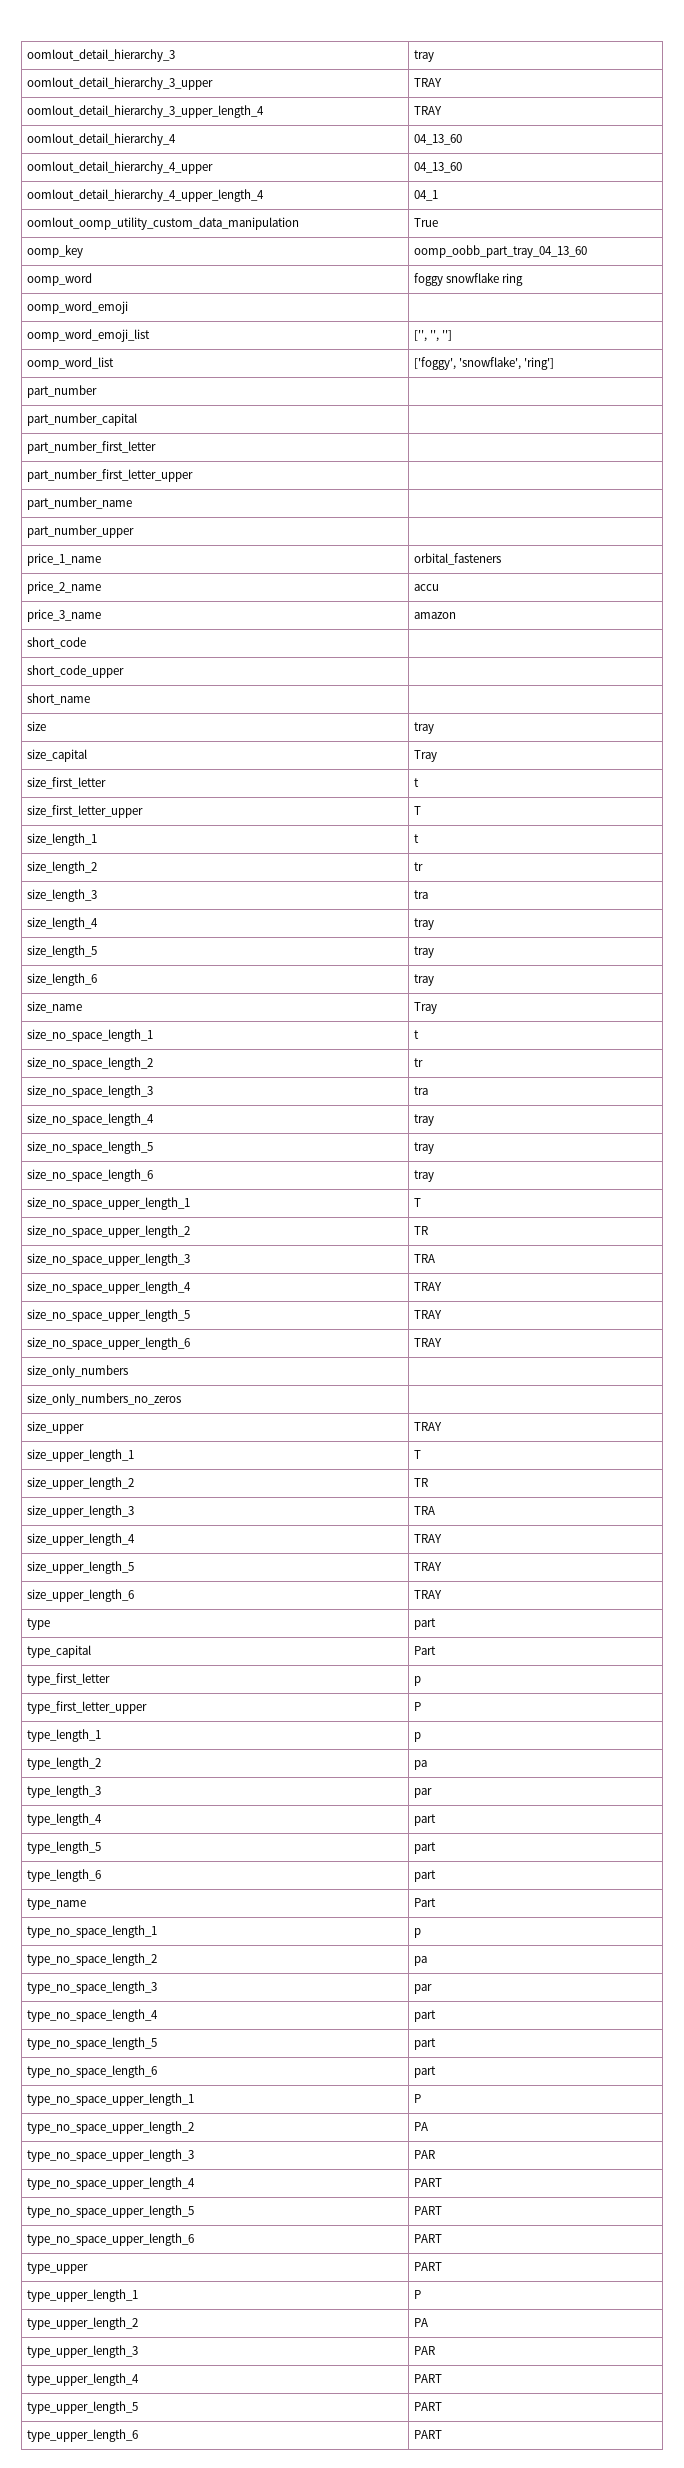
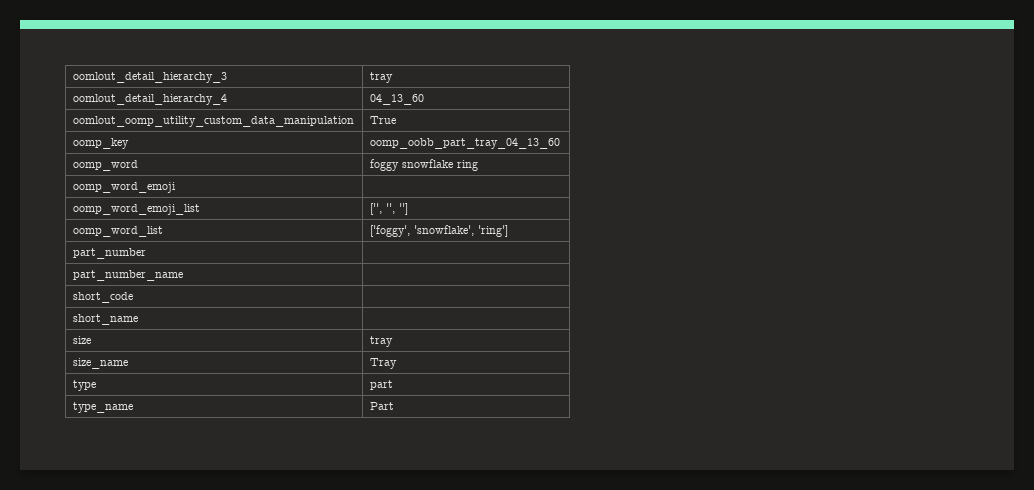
[26,77,213,90] [413,78,442,87] [26,105,264,118] [413,106,442,115] [26,133,176,146] [413,134,462,145] [26,161,213,174] [413,162,462,173] [26,189,264,202] [413,190,438,201] oomlout_detail_hierarchy_3_upper | TRAY // oomlout_detail_hierarchy_3_upper_length_4 | TRAY // oomlout_detail_hierarchy_4 | 04_13_60 // oomlout_detail_hierarchy_4_upper | 04_13_60 // oomlout_detail_hierarchy_4_upper_length_4 | 04_1 -> [72,94,227,105] [369,94,424,105] oomlout_detail_hierarchy_4 | 04_13_60
[26,413,137,426] [26,441,156,454] [26,469,193,482] [26,497,132,510] [26,525,134,538] [26,553,101,566] [413,553,501,565] [26,581,101,594] [413,584,439,591] [26,609,101,622] [413,612,456,619] part_number_capital | // part_number_first_letter | // part_number_first_letter_upper | // part_number_name | // part_number_upper | // price_1_name | orbital_fasteners // price_2_name | accu // price_3_name | amazon -> [72,270,183,281] part_number_name |
[26,665,124,678] // short_code_upper | -> (133, 297) none
[26,749,87,762] [413,750,437,762] [26,777,106,789] [413,778,419,787] [26,805,143,818] [413,806,421,815] [26,833,97,846] [413,834,419,843] [26,861,97,874] [413,862,423,871] [26,889,97,902] [413,890,428,899] [26,917,98,930] [413,918,434,930] [26,945,97,958] [413,946,434,958] [26,973,97,986] [413,974,434,986] [26,1001,82,1013] [413,1002,437,1014] [26,1029,153,1042] [413,1030,419,1039] [26,1057,153,1070] [413,1058,423,1067] [26,1085,153,1098] [413,1086,428,1095] [26,1113,154,1126] [413,1114,434,1126] [26,1141,153,1154] [413,1142,434,1154] [26,1169,153,1182] [413,1170,434,1182] [26,1197,190,1210] [413,1198,421,1207] [26,1225,190,1238] [413,1226,428,1235] [26,1253,190,1266] [413,1254,435,1263] [26,1281,191,1294] [413,1282,442,1291] [26,1309,190,1322] [413,1310,442,1319] [26,1337,190,1350] [413,1338,442,1347] [26,1365,128,1378] [26,1393,181,1406] [26,1421,84,1434] [413,1422,442,1431] [26,1449,134,1462] [413,1450,421,1459] [26,1477,134,1490] [413,1478,428,1487] [26,1505,134,1518] [413,1506,435,1515] [26,1533,135,1546] [413,1534,442,1543] [26,1561,134,1574] [413,1562,442,1571] [26,1589,134,1602] [413,1590,442,1599] [26,1618,50,1630] [413,1618,436,1630] [26,1645,91,1658] [413,1646,436,1655] [26,1673,110,1686] [413,1676,421,1686] [26,1701,147,1714] [413,1702,421,1711] [26,1729,101,1742] [413,1732,421,1742] [26,1757,101,1770] [413,1760,427,1770] [26,1785,101,1798] [413,1788,432,1798] [26,1813,102,1826] [413,1814,436,1826] [26,1841,101,1854] [413,1842,436,1854] [26,1869,101,1882] [413,1870,436,1882] [26,1898,86,1910] [413,1898,436,1907] [26,1925,157,1938] [413,1928,421,1938] [26,1953,157,1966] [413,1956,427,1966] [26,1981,157,1994] [413,1984,432,1994] [26,2009,158,2022] [413,2010,436,2022] [26,2037,157,2050] [413,2038,436,2050] [26,2065,157,2078] [413,2066,436,2078] [26,2093,194,2106] [413,2094,421,2103] [26,2121,194,2134] [413,2122,428,2131] [26,2149,194,2162] [413,2150,435,2159] [26,2177,195,2190] [413,2178,442,2187] [26,2205,194,2218] [413,2206,442,2215] [26,2233,194,2246] [413,2234,442,2243] [26,2262,88,2274] [413,2262,442,2271] [26,2289,138,2302] [413,2290,421,2299] [26,2317,138,2330] [413,2318,428,2327] [26,2345,138,2358] [413,2346,435,2355] [26,2373,139,2386] [413,2374,442,2383] [26,2401,138,2414] [413,2402,442,2411] [26,2429,138,2442] [413,2430,442,2439] size_capital | Tray // size_first_letter | t // size_first_letter_upper | T // size_length_1 | t // size_length_2 | tr // size_length_3 | tra // size_length_4 | tray // size_length_5 | tray // size_length_6 | tray // size_name | Tray // size_no_space_length_1 | t // size_no_space_length_2 | tr // size_no_space_length_3 | tra // size_no_space_length_4 | tray // size_no_space_length_5 | tray // size_no_space_length_6 | tray // size_no_space_upper_length_1 | T // size_no_space_upper_length_2 | TR // size_no_space_upper_length_3 | TRA // size_no_space_upper_length_4 | TRAY // size_no_space_upper_length_5 | TRAY // size_no_space_upper_length_6 | TRAY // size_only_numbers | // size_only_numbers_no_zeros | // size_upper | TRAY // size_upper_length_1 | T // size_upper_length_2 | TR // size_upper_length_3 | TRA // size_upper_length_4 | TRAY // size_upper_length_5 | TRAY // size_upper_length_6 | TRAY // type | part // type_capital | Part // type_first_letter | p // type_first_letter_upper | P // type_length_1 | p // type_length_2 | pa // type_length_3 | par // type_length_4 | part // type_length_5 | part // type_length_6 | part // type_name | Part // type_no_space_length_1 | p // type_no_space_length_2 | pa // type_no_space_length_3 | par // type_no_space_length_4 | part // type_no_space_length_5 | part // type_no_space_length_6 | part // type_no_space_upper_length_1 | P // type_no_space_upper_length_2 | PA // type_no_space_upper_length_3 | PAR // type_no_space_upper_length_4 | PART // type_no_space_upper_length_5 | PART // type_no_space_upper_length_6 | PART // type_upper | PART // type_upper_length_1 | P // type_upper_length_2 | PA // type_upper_length_3 | PAR // type_upper_length_4 | PART // type_upper_length_5 | PART // type_upper_length_6 | PART -> [72,358,128,369] [369,358,397,369] [72,380,96,391] [369,380,393,390] [72,402,133,413] [369,402,394,410] size_name | Tray // type | part // type_name | Part

